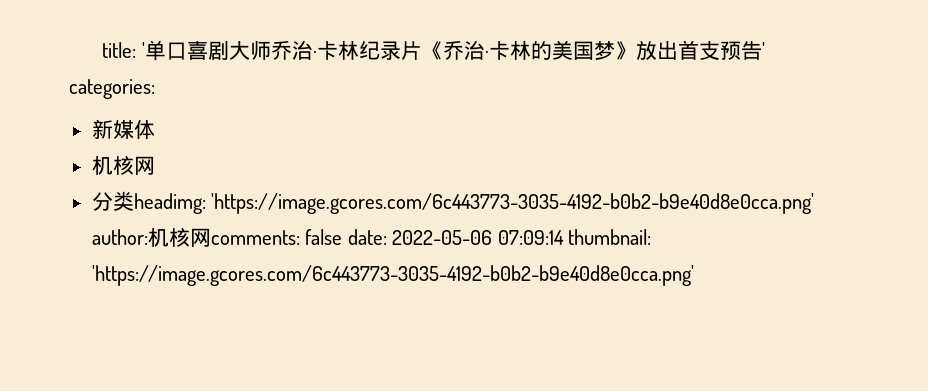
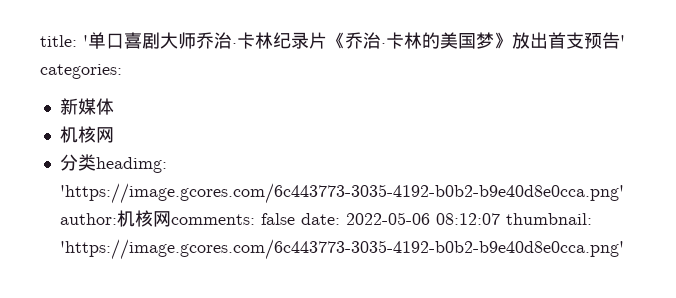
[497,230,564,245] 07:09:14 -> [435,213,500,225] 08:12:07

